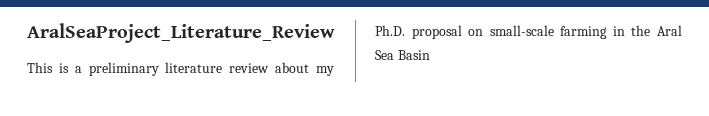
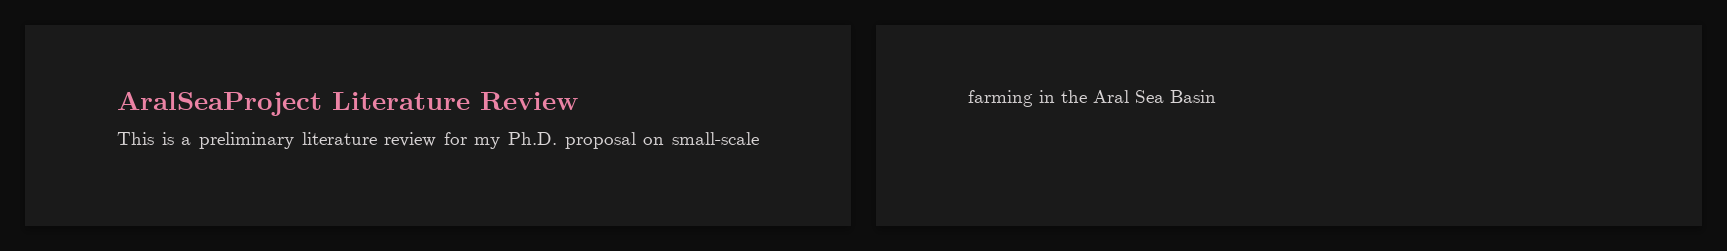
[27,23,335,43] AralSeaProject_Literature_Review -> [117,91,578,116] AralSeaProject Literature Review
[275,62,310,73] about -> [443,132,467,145] for

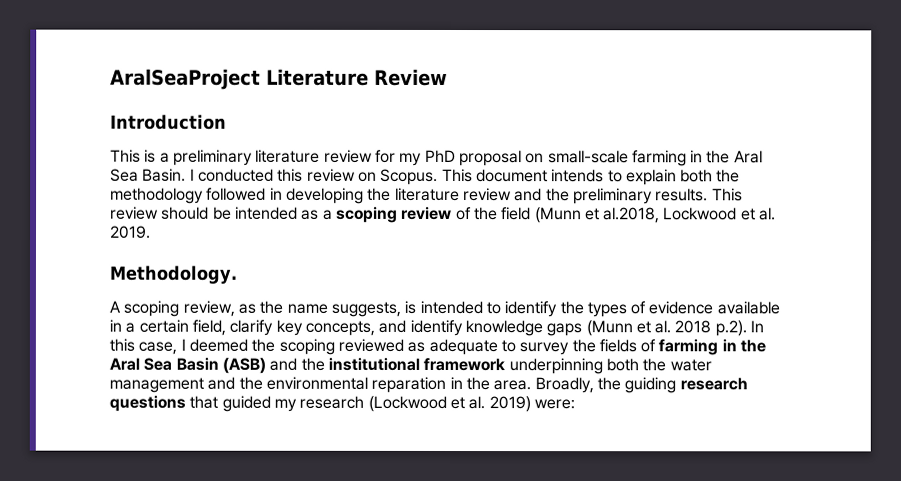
(578, 101) none -> [110,114,227,130] // Introduction
[508,132,558,145] Ph.D. -> [424,149,456,163] PhD
[1170,90,1216,103] Basin -> [142,168,741,186] [110,187,743,205] [110,206,777,224] [110,225,151,239] [109,265,237,284] [109,300,780,318] [109,319,765,337] [109,338,767,356] [109,357,712,375] [109,376,748,394] [109,395,575,413] Basin. I conducted this review on Scopus. This document intends to explain both the methodology followed in developing the literature review and the preliminary results. This review should be intended as a scoping review of the field (Munn et al.2018, Lockwood et al. 2019. // Methodology. // A scoping review, as the name suggests, is intended to identify the types of evidence available in a certain field, clarify key concepts, and identify knowledge gaps (Munn et al. 2018 p.2). In this case, I deemed the scoping reviewed as adequate to survey the fields of farming in the Aral Sea Basin (ASB) and the institutional framework underpinning both the water management and the environmental reparation in the area. Broadly, the guiding research questions that guided my research (Lockwood et al. 2019) were:

